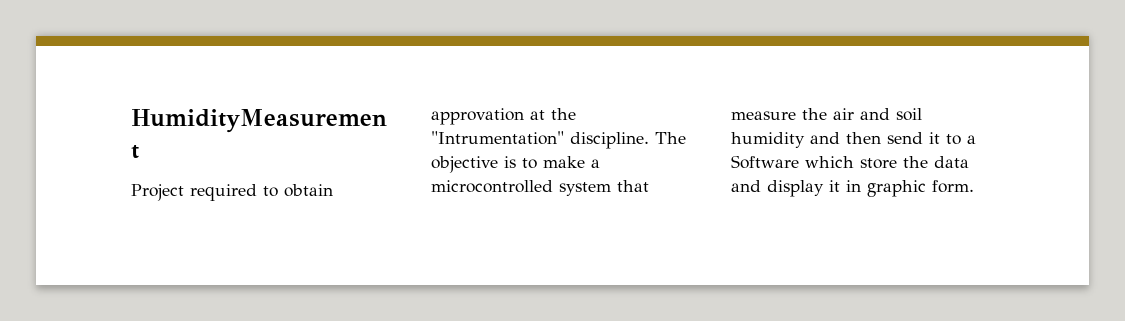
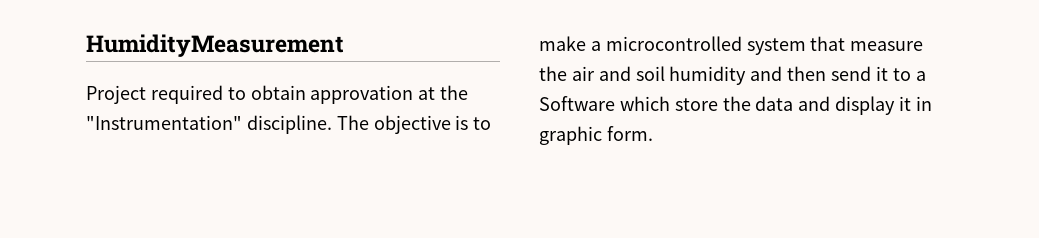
[431,131,564,145] "Intrumentation" -> [86,115,242,130] "Instrumentation"

